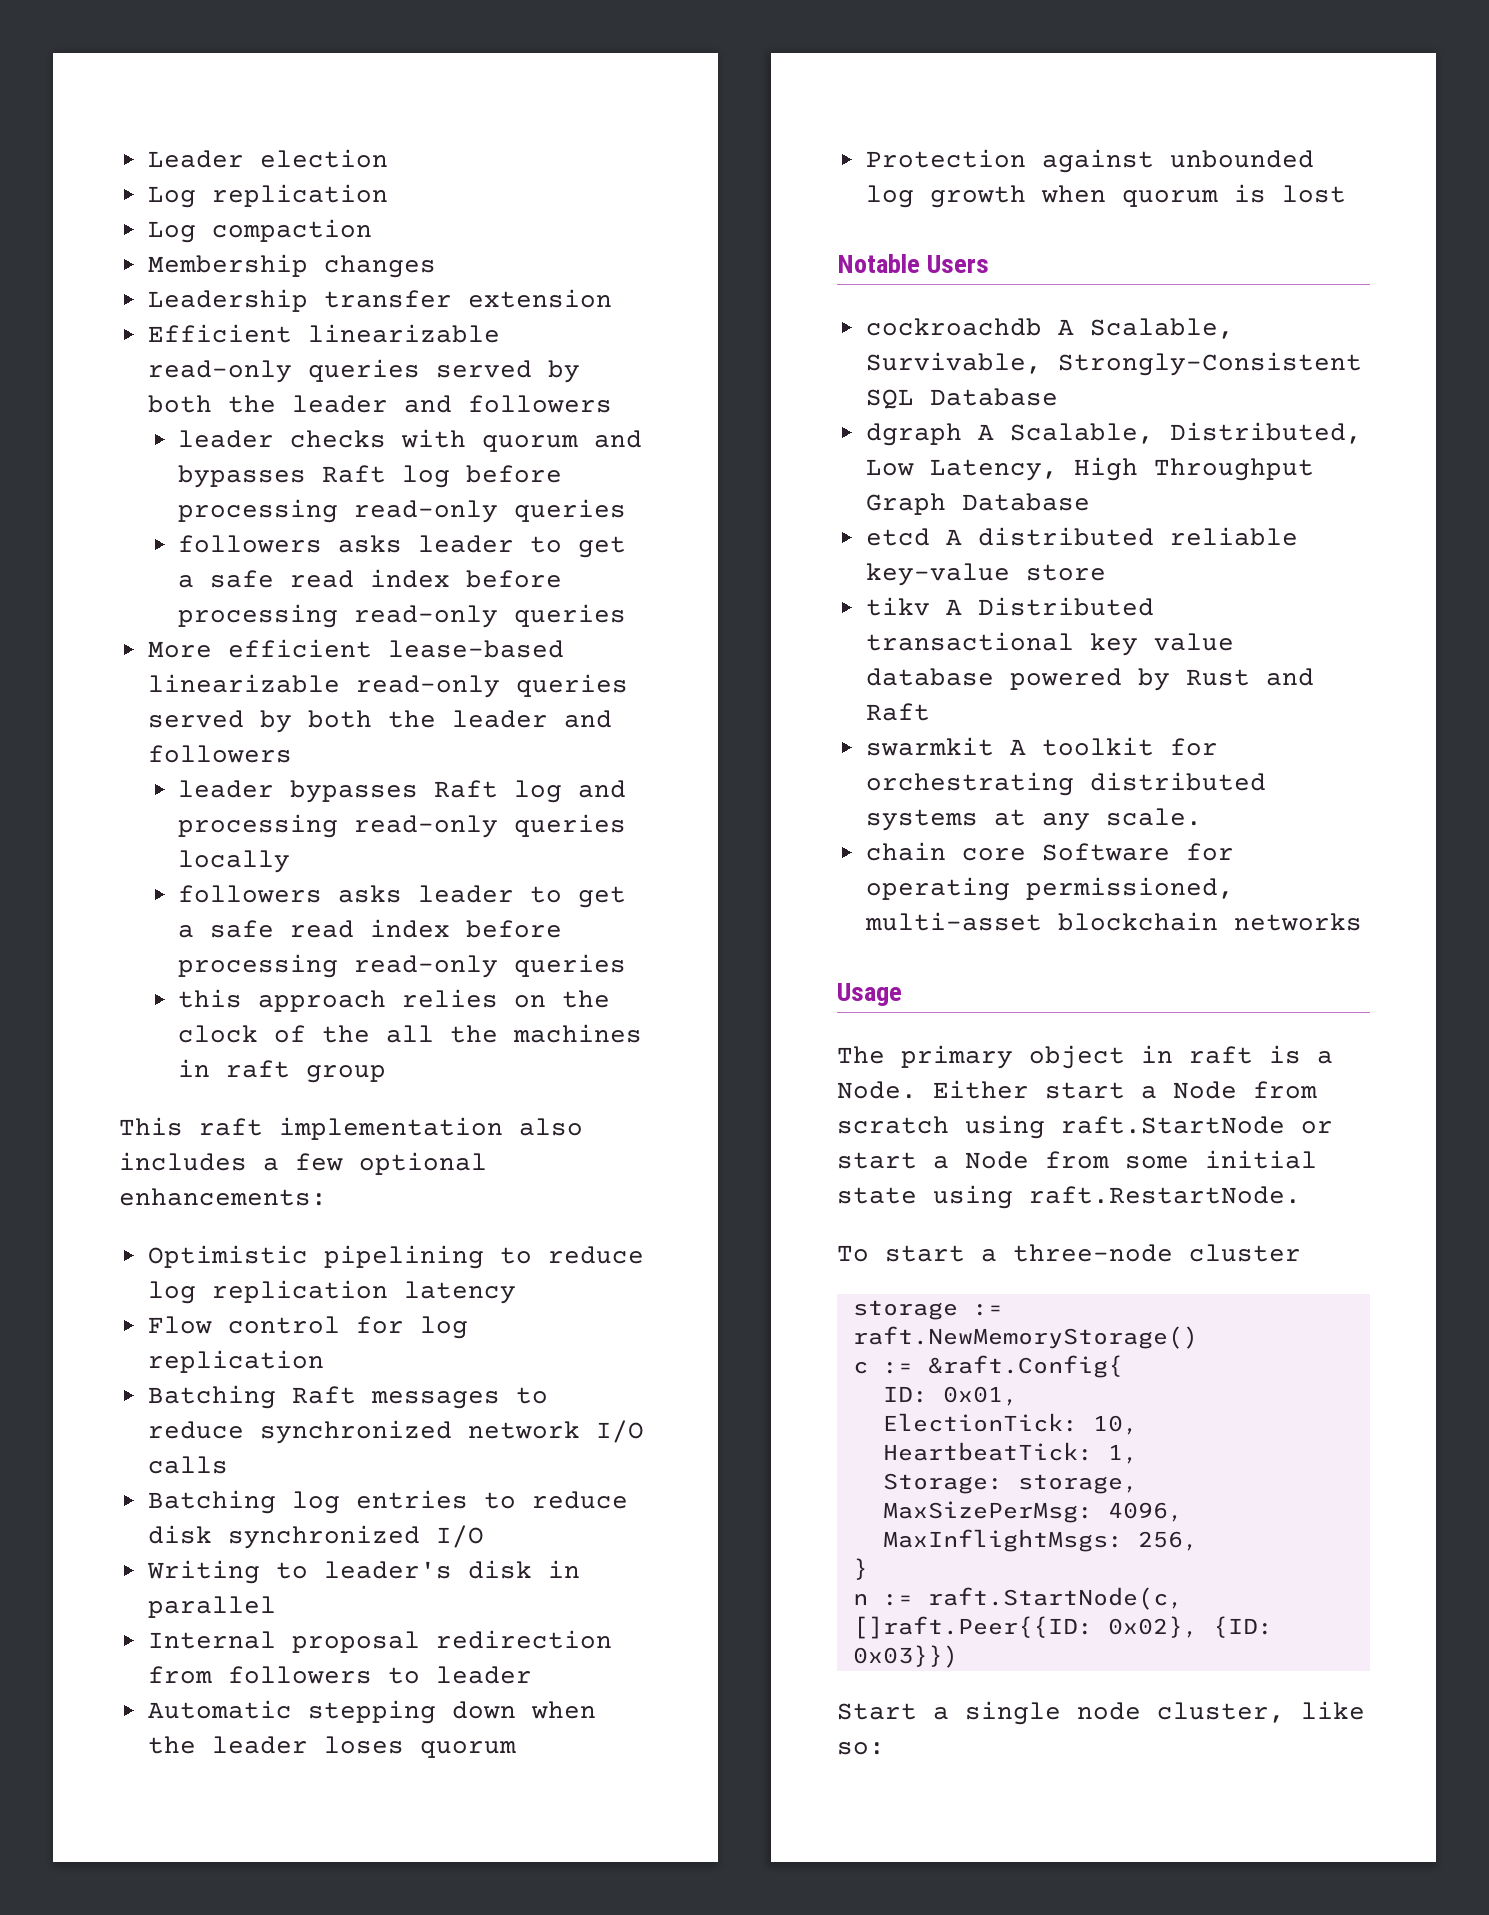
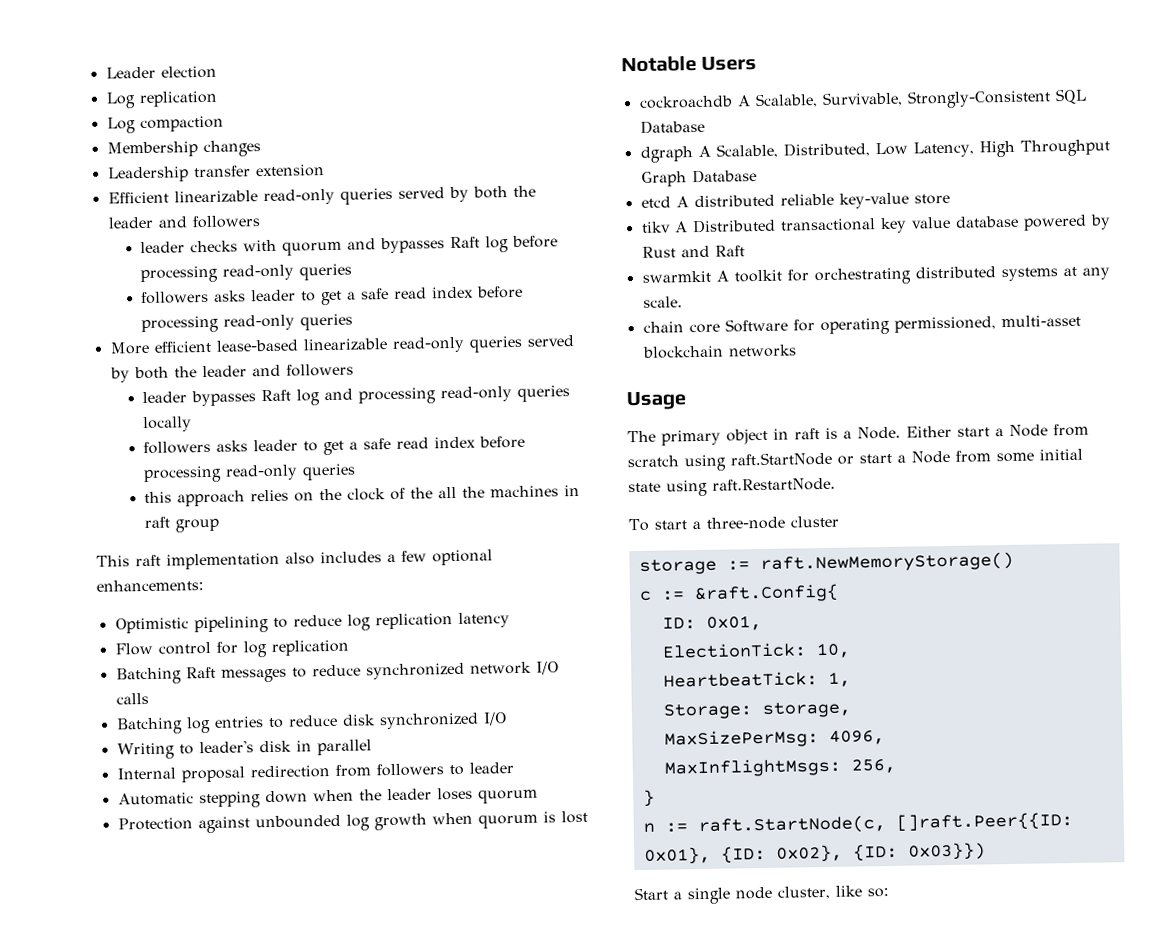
(1093, 1627) none -> [643,845,766,865] 0x01}, {ID:

